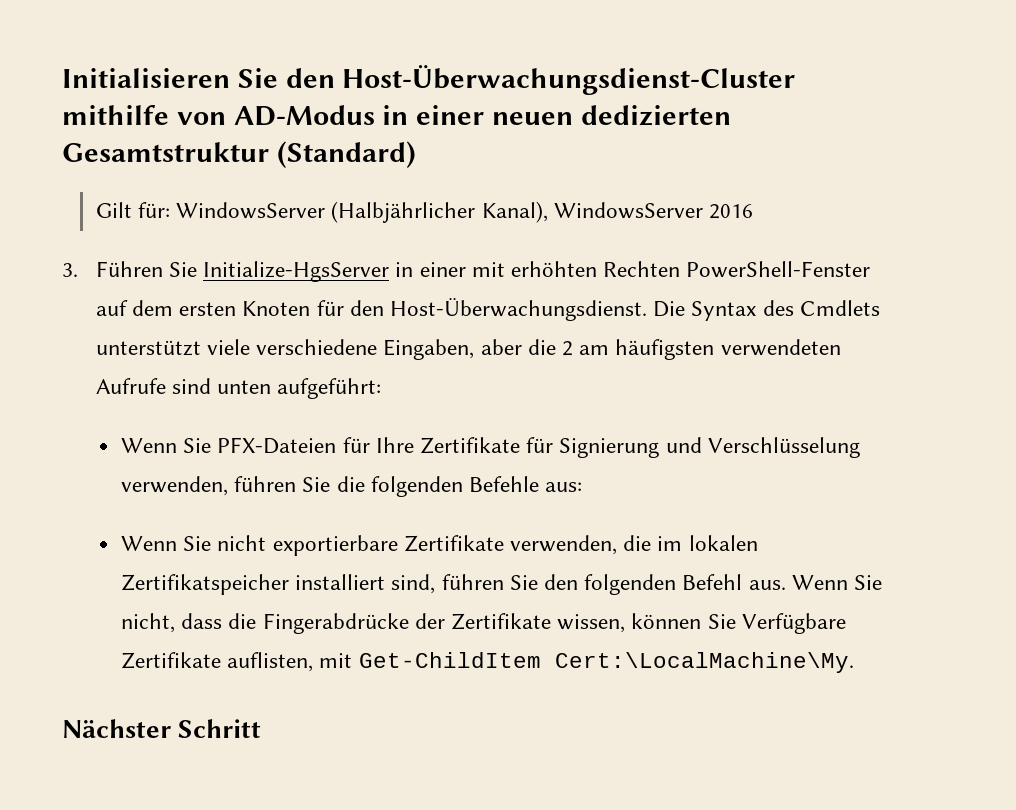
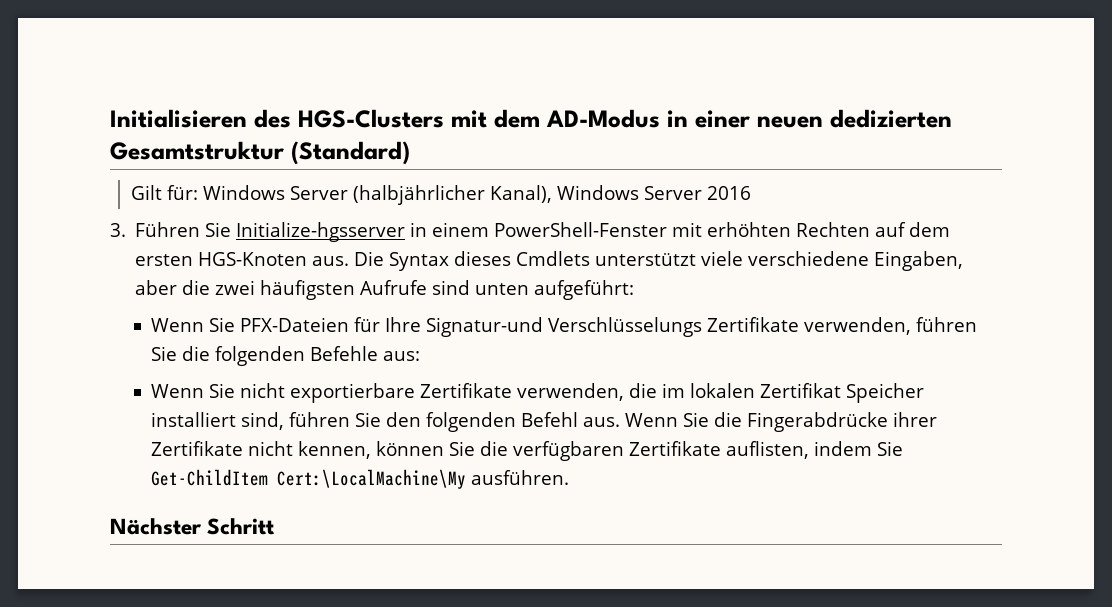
[237,65,796,95] [62,105,226,125] Sie den Host-Überwachungsdienst-Cluster mithilfe von -> [254,109,540,128] des HGS-Clusters mit dem
[176,201,703,223] WindowsServer (Halbjährlicher Kanal), WindowsServer -> [202,185,702,205] Windows Server (halbjährlicher Kanal), Windows Server
[203,261,466,282] Initialize-HgsServer in einer -> [236,222,668,242] Initialize-hgsserver in einem PowerShell-Fenster
[686,261,871,278] PowerShell-Fenster -> (871, 229) none
[242,298,647,321] Knoten für den Host-Überwachungsdienst. -> [198,252,350,266] HGS-Knoten aus.
[762,300,794,316] des -> [454,251,512,266] dieses
[561,339,841,360] 2 am häufigsten verwendeten -> [215,280,356,300] zwei häufigsten
[420,437,860,458] Zertifikate für Signierung und Verschlüsselung -> [425,317,799,337] Signatur-und Verschlüsselungs Zertifikate
[120,574,289,595] Zertifikatspeicher -> [759,383,924,403] Zertifikat Speicher
[120,613,846,634] [120,652,854,673] nicht, dass die Fingerabdrücke der Zertifikate wissen, können Sie Verfügbare Zertifikate auflisten, mit Get-ChildItem Cert:\LocalMachine\My. -> [713,412,937,432] [150,441,903,461] [150,469,569,489] die Fingerabdrücke ihrer Zertifikate nicht kennen, können Sie die verfügbaren Zertifikate auflisten, indem Sie Get-ChildItem Cert:\LocalMachine\My ausführen.

